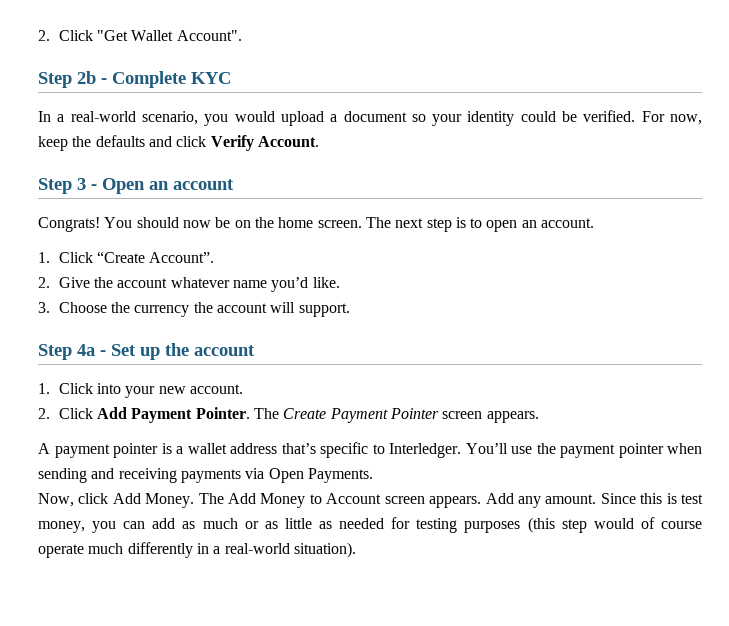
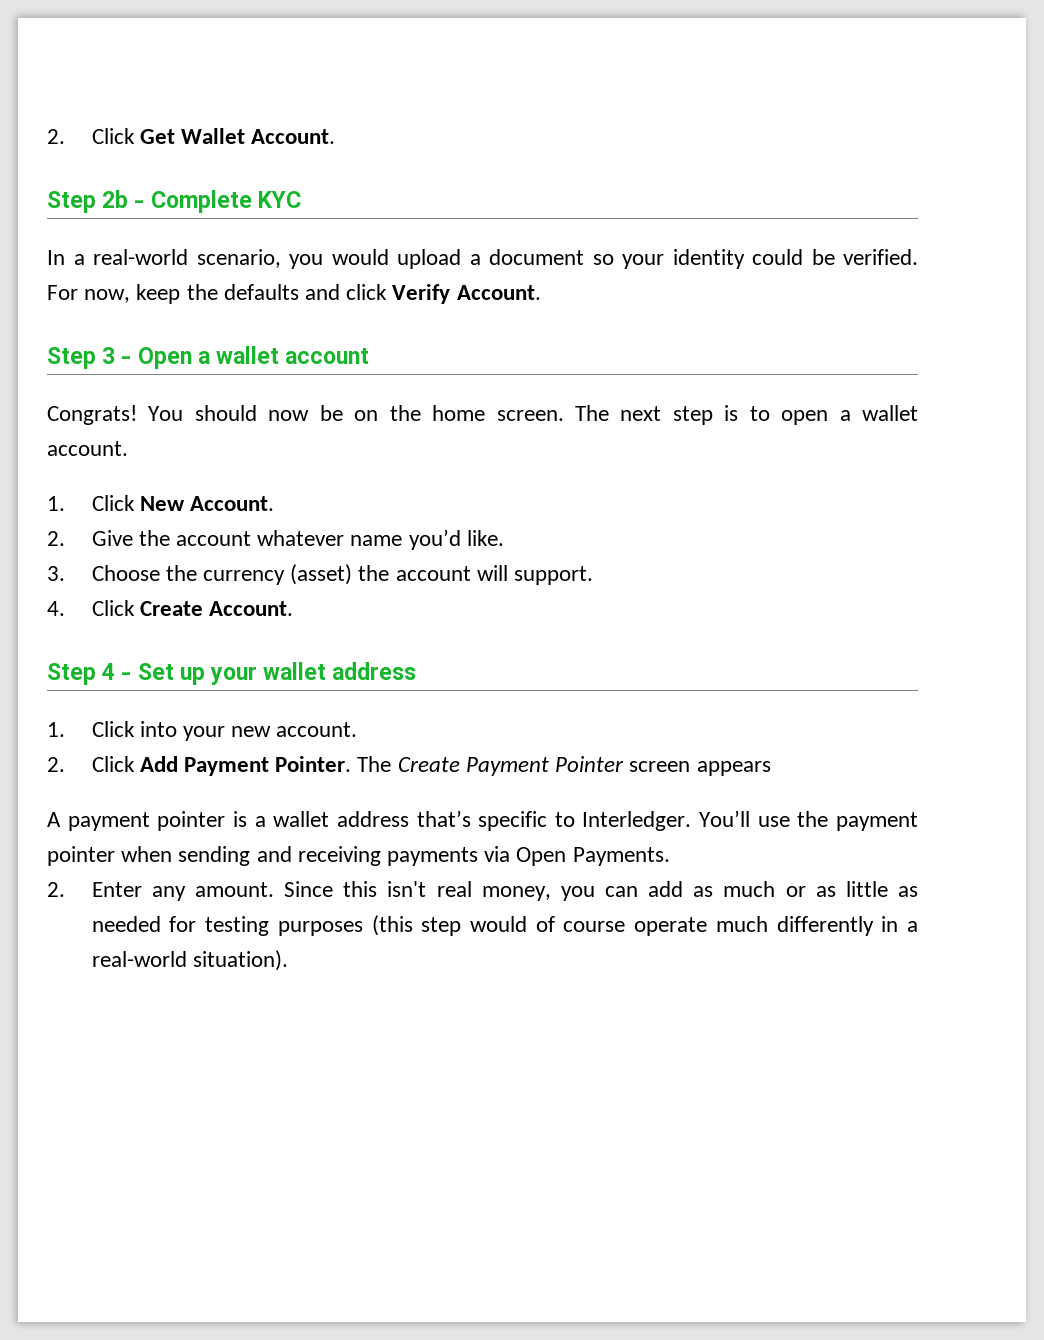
[38,30,242,41] 2. Click "Get Wallet Account". -> [47,128,336,144] 2. Click Get Wallet Account.
[149,181,169,190] an -> [197,346,280,364] a wallet
[521,220,537,228] an -> [839,405,918,421] a wallet
[97,251,215,263] “Create Account”. -> [139,496,275,511] New Account.
(190, 311) none -> [290,564,353,585] (asset)
[38,344,95,360] // Step 4a -> [47,600,294,616] [47,663,116,685] // 4. Click Create Account. // Step 4
[165,343,255,356] the account -> [210,662,417,685] your wallet address
[486,411,539,423] appears. -> [696,761,771,776] appears
[38,493,514,508] Now, click Add Money. The Add Money to Account screen appears. Add -> [47,882,142,897] 2. Enter
[666,493,703,504] is test -> [387,881,472,897] isn't real

